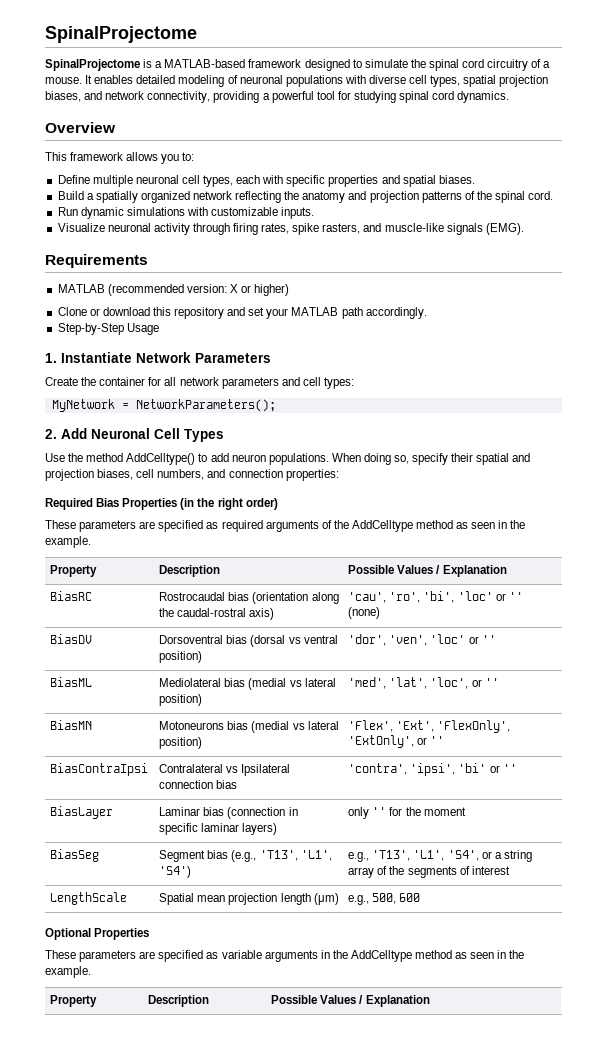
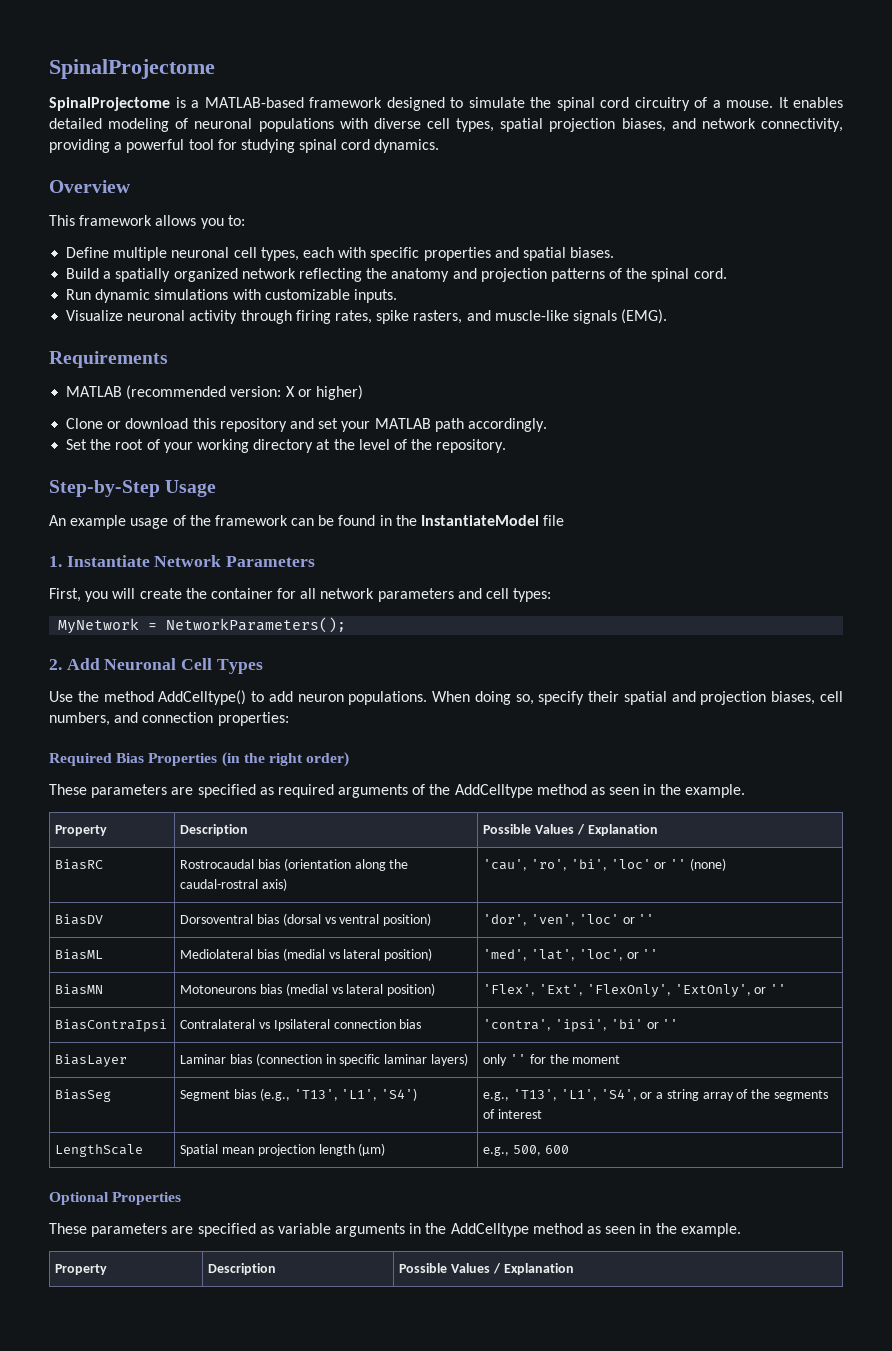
[57,323,159,335] Step-by-Step Usage -> [66,439,507,453] [49,480,217,497] [49,515,565,529] Set the root of your working directory at the level of the repository. // Step-by-Step Usage // An example usage of the framework can be found in the InstantiateModel file
[45,377,78,386] Create -> [49,588,182,602] First, you will create

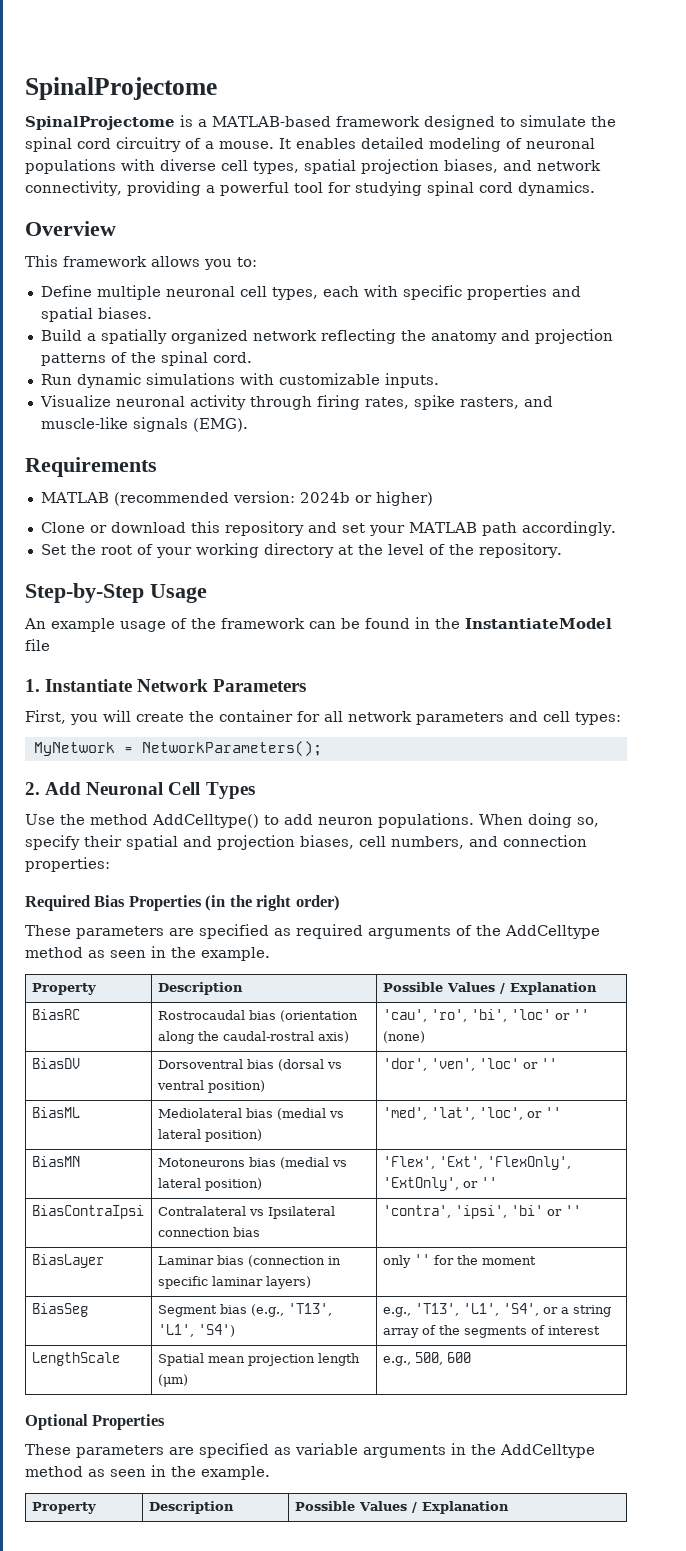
[285,386,295,397] X -> [299,492,350,503] 2024b

